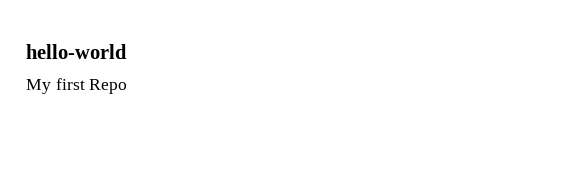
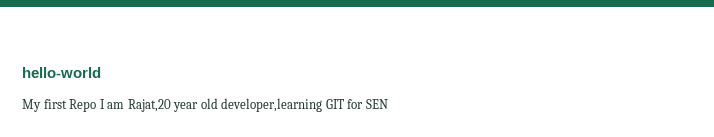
(128, 86) none -> [99,98,388,112] I am Rajat,20 year old developer,learning GIT for SEN

